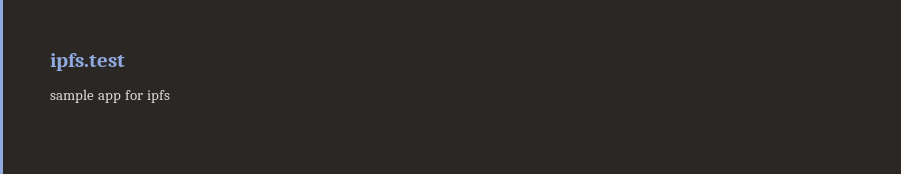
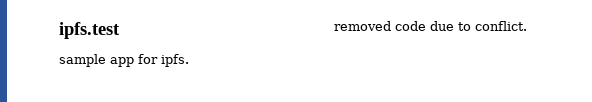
[146,90,170,103] ipfs -> [161,54,189,67] [334,21,527,31] ipfs. // removed code due to conflict.

